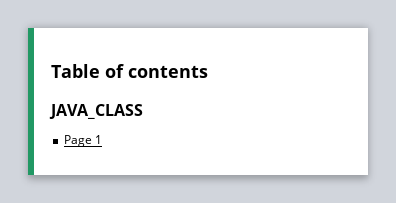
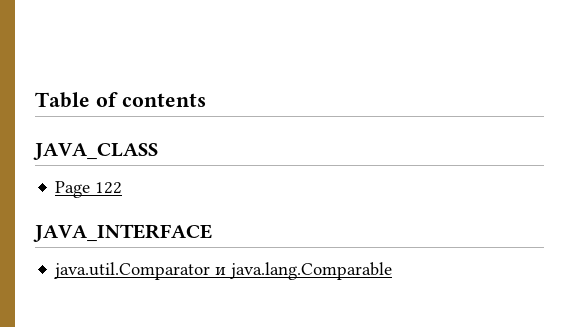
[94,135,102,144] 1 -> [95,182,123,194] [33,224,212,242] [54,262,393,280] 122 // JAVA_INTERFACE // java.util.Comparator и java.lang.Comparable

